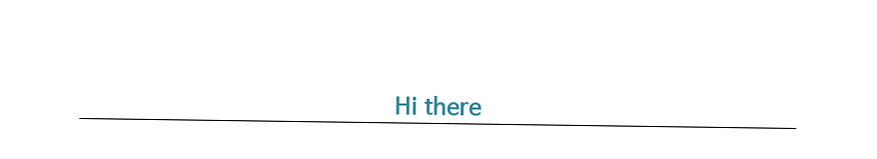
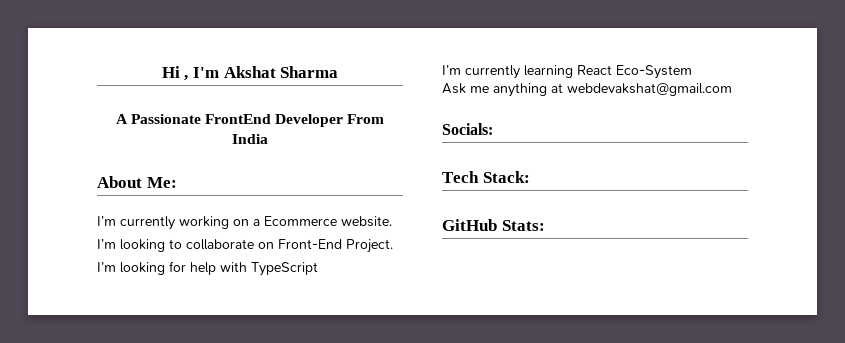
[423,95,482,117] there -> [184,66,339,81] [115,114,385,127] [232,134,268,144] [97,176,177,188] [97,216,392,230] [97,239,393,253] [97,261,318,276] [442,65,692,79] [442,83,732,97] [442,123,493,135] [442,171,530,183] [442,219,545,231] , I'm Akshat Sharma // A Passionate FrontEnd Developer From India // About Me: // I’m currently working on a Ecommerce website. // I’m looking to collaborate on Front-End Project. // I’m looking for help with TypeScript // I’m currently learning React Eco-System // Ask me anything at webdevakshat@gmail.com // Socials: // Tech Stack: // GitHub Stats:

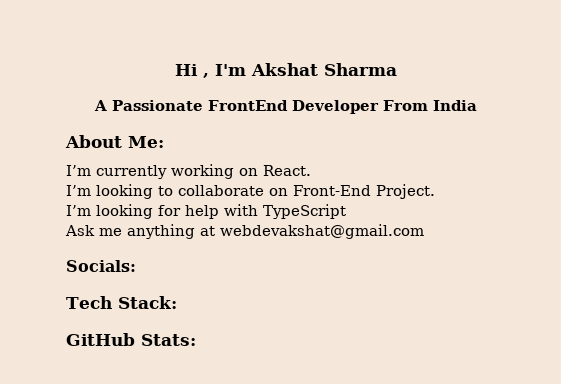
[253,216,392,227] a Ecommerce website. -> [263,165,311,176] React.
[442,65,692,79] // I’m currently learning React Eco-System -> (346, 211) none

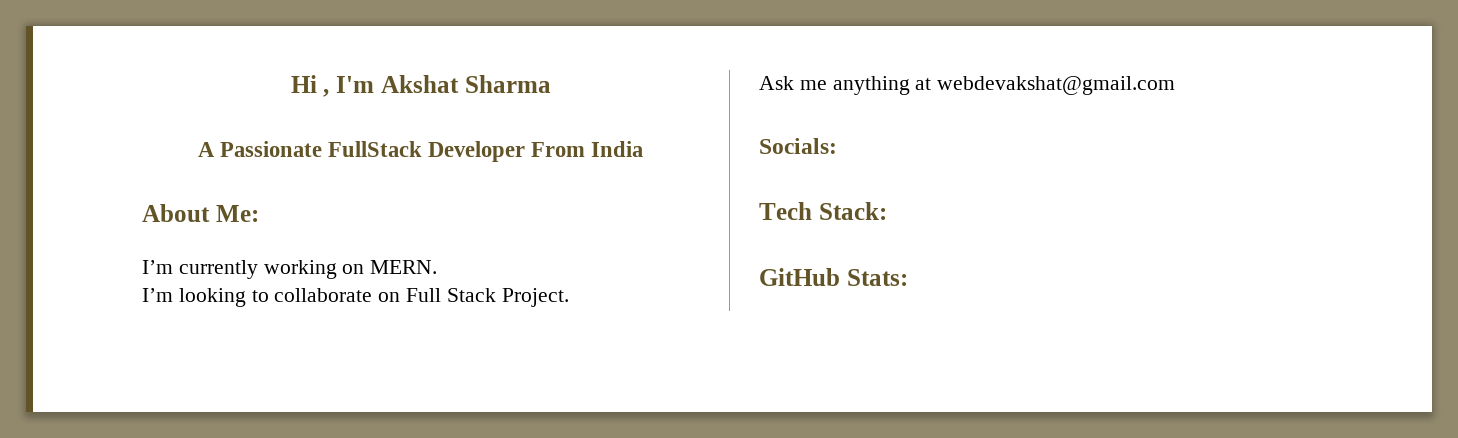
[207,100,288,111] FrontEnd -> [327,141,422,157] FullStack
[263,165,311,176] React. -> [370,260,438,274] MERN.
[293,185,371,196] Front-End -> [406,288,496,302] Full Stack
[66,204,346,219] // I’m looking for help with TypeScript -> (569, 297) none

